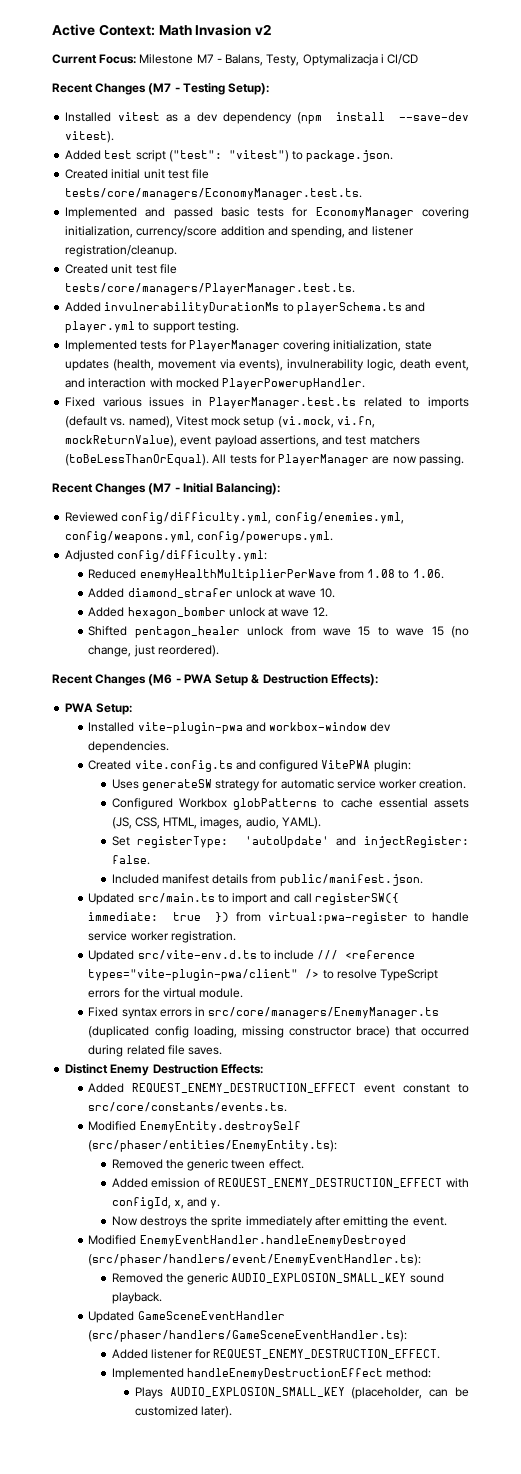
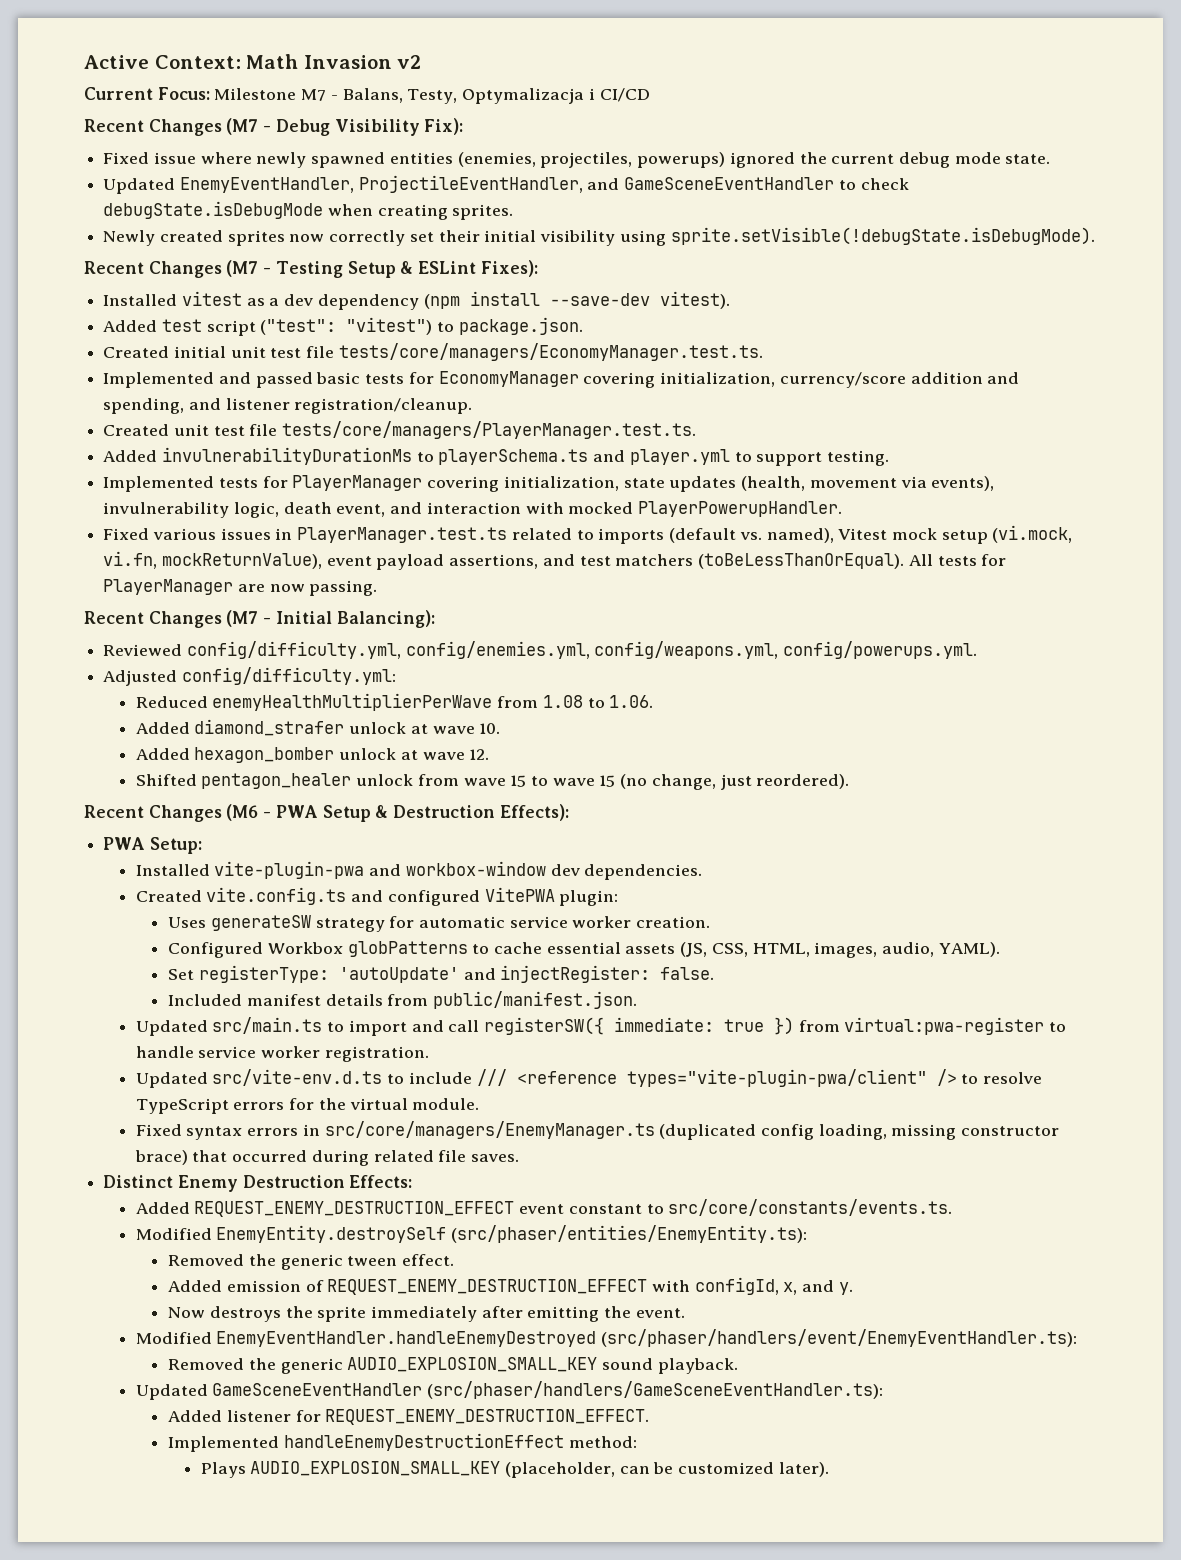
(419, 59) none -> [84,118,464,136] [103,152,1051,168] [103,175,909,194] [103,201,514,220] [103,227,1095,246] // Recent Changes (M7 - Debug Visibility Fix): // Fixed issue where newly spawned entities (enemies, projectiles, powerups) ignored the current debug mode state. // Updated EnemyEventHandler, ProjectileEventHandler, and GameSceneEventHandler to check debugState.isDebugMode when creating sprites. // Newly created sprites now correctly set their initial visibility using sprite.setVisible(!debugState.isDebugMode).
[228,83,270,95] Setup): -> [347,260,538,278] Setup & ESLint Fixes):

